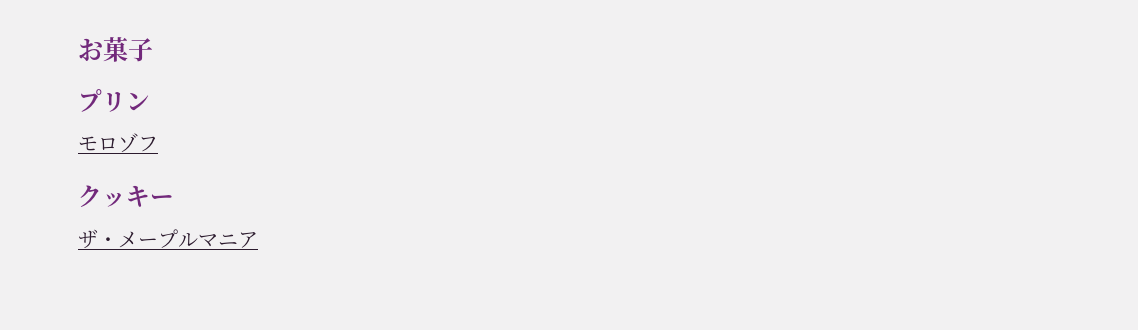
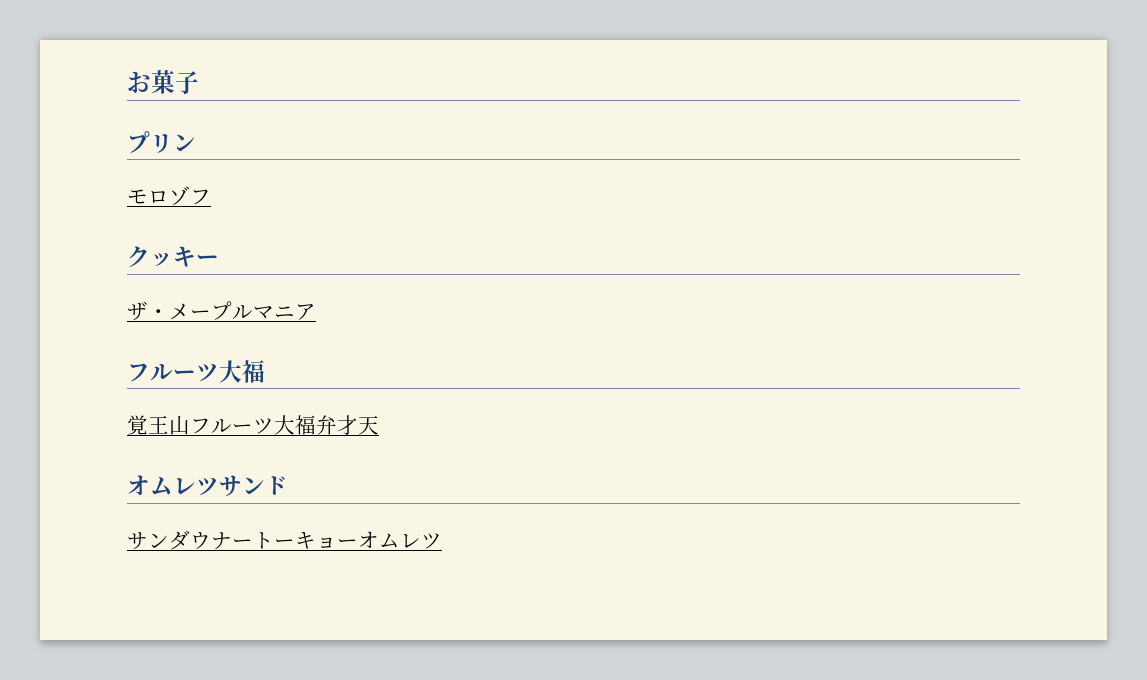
(258, 240) none -> [127,360,265,383] [127,415,379,435] [127,475,288,497] [127,530,442,550] // フルーツ大福 // 覚王山フルーツ大福弁才天 // オムレツサンド // サンダウナートーキョーオムレツ

